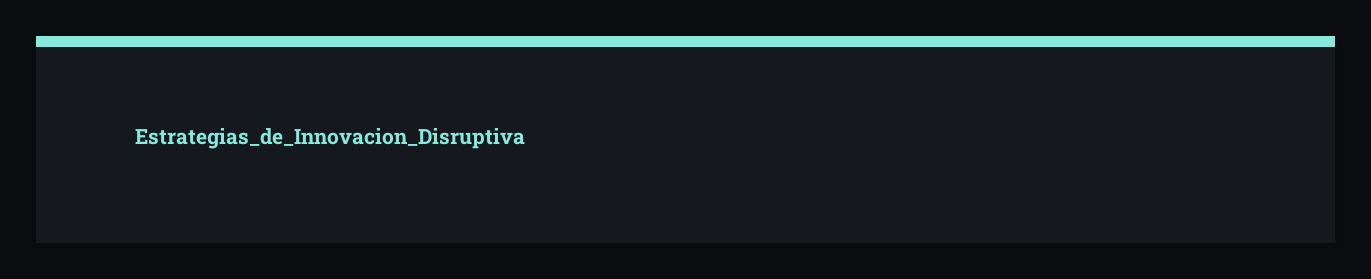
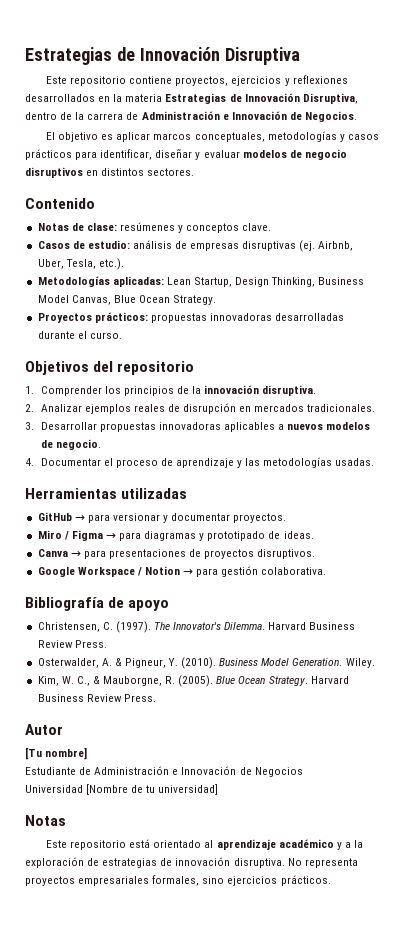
[135,128,525,149] Estrategias_de_Innovacion_Disruptiva -> [25,47,300,65] [46,75,348,86] [25,93,358,104] [25,111,357,122] [46,131,379,142] [25,149,347,160] [25,167,195,178] [25,198,95,209] [37,222,272,233] [37,240,354,252] [37,258,124,270] [37,276,365,287] [37,295,217,305] [37,312,345,323] [37,331,122,339] [25,361,195,375] [25,385,317,396] [25,403,376,414] [25,422,371,432] [40,439,101,450] [25,457,375,468] [25,488,188,499] [37,512,287,523] [37,530,314,541] [37,549,316,559] [37,566,327,577] [25,597,170,611] [37,621,356,633] [37,640,107,648] [37,657,375,669] [37,675,349,687] [37,694,156,702] [25,724,63,735] [25,747,88,760] [25,766,303,777] [25,784,219,795] [25,815,66,826] [46,839,363,850] [25,857,358,868] [25,875,331,886] Estrategias de Innovación Disruptiva // Este repositorio contiene proyectos, ejercicios y reflexiones desarrollados en la materia Estrategias de Innovación Disruptiva, dentro de la carrera de Administración e Innovación de Negocios. // El objetivo es aplicar marcos conceptuales, metodologías y casos prácticos para identificar, diseñar y evaluar modelos de negocio disruptivos en distintos sectores. // Contenido // Notas de clase: resúmenes y conceptos clave. // Casos de estudio: análisis de empresas disruptivas (ej. Airbnb, Uber, Tesla, etc.). // Metodologías aplicadas: Lean Startup, Design Thinking, Business Model Canvas, Blue Ocean Strategy. // Proyectos prácticos: propuestas innovadoras desarrolladas durante el curso. // Objetivos del repositorio // 1. Comprender los principios de la innovación disruptiva. // 2. Analizar ejemplos reales de disrupción en mercados tradicionales. // 3. Desarrollar propuestas innovadoras aplicables a nuevos modelos de negocio. // 4. Documentar el proceso de aprendizaje y las metodologías usadas. // Herramientas utilizadas // GitHub → para versionar y documentar proyectos. // Miro / Figma → para diagramas y prototipado de ideas. // Canva → para presentaciones de proyectos disruptivos. // Google Workspace / Notion → para gestión colaborativa. // Bibliografía de apoyo // Christensen, C. (1997). The Innovator's Dilemma. Harvard Business Review Press. // Osterwalder, A. & Pigneur, Y. (2010). Business Model Generation. Wiley. // Kim, W. C., & Mauborgne, R. (2005). Blue Ocean Strategy. Harvard Business Review Press. // Autor // [Tu nombre] // Estudiante de Administración e Innovación de Negocios // Universidad [Nombre de tu universidad] // Notas // Este repositorio está orientado al aprendizaje académico y a la exploración de estrategias de innovación disruptiva. No representa proyectos empresariales formales, sino ejercicios prácticos.

